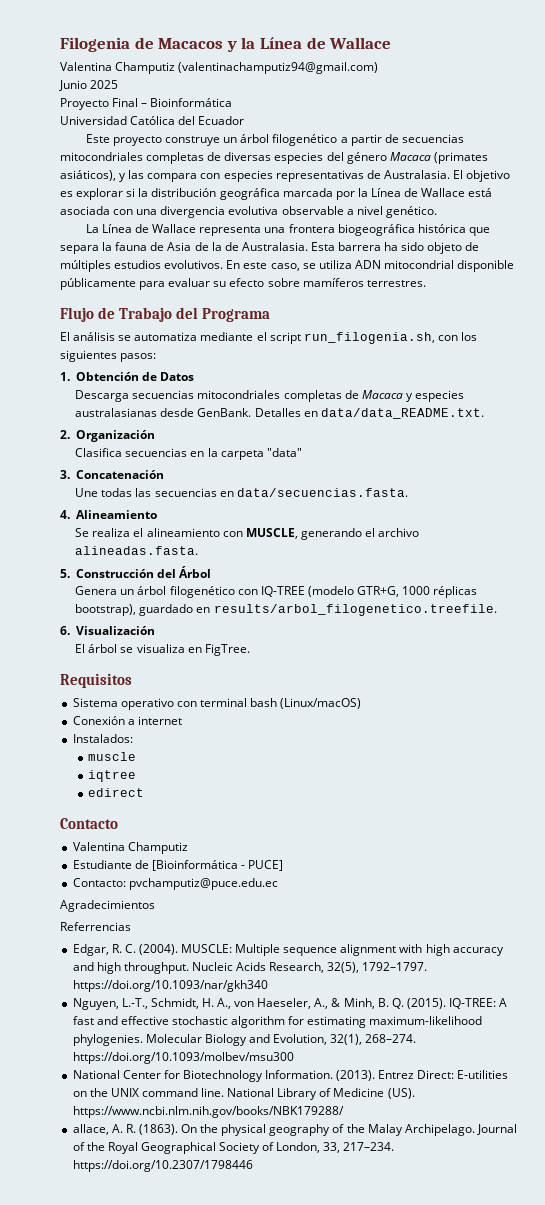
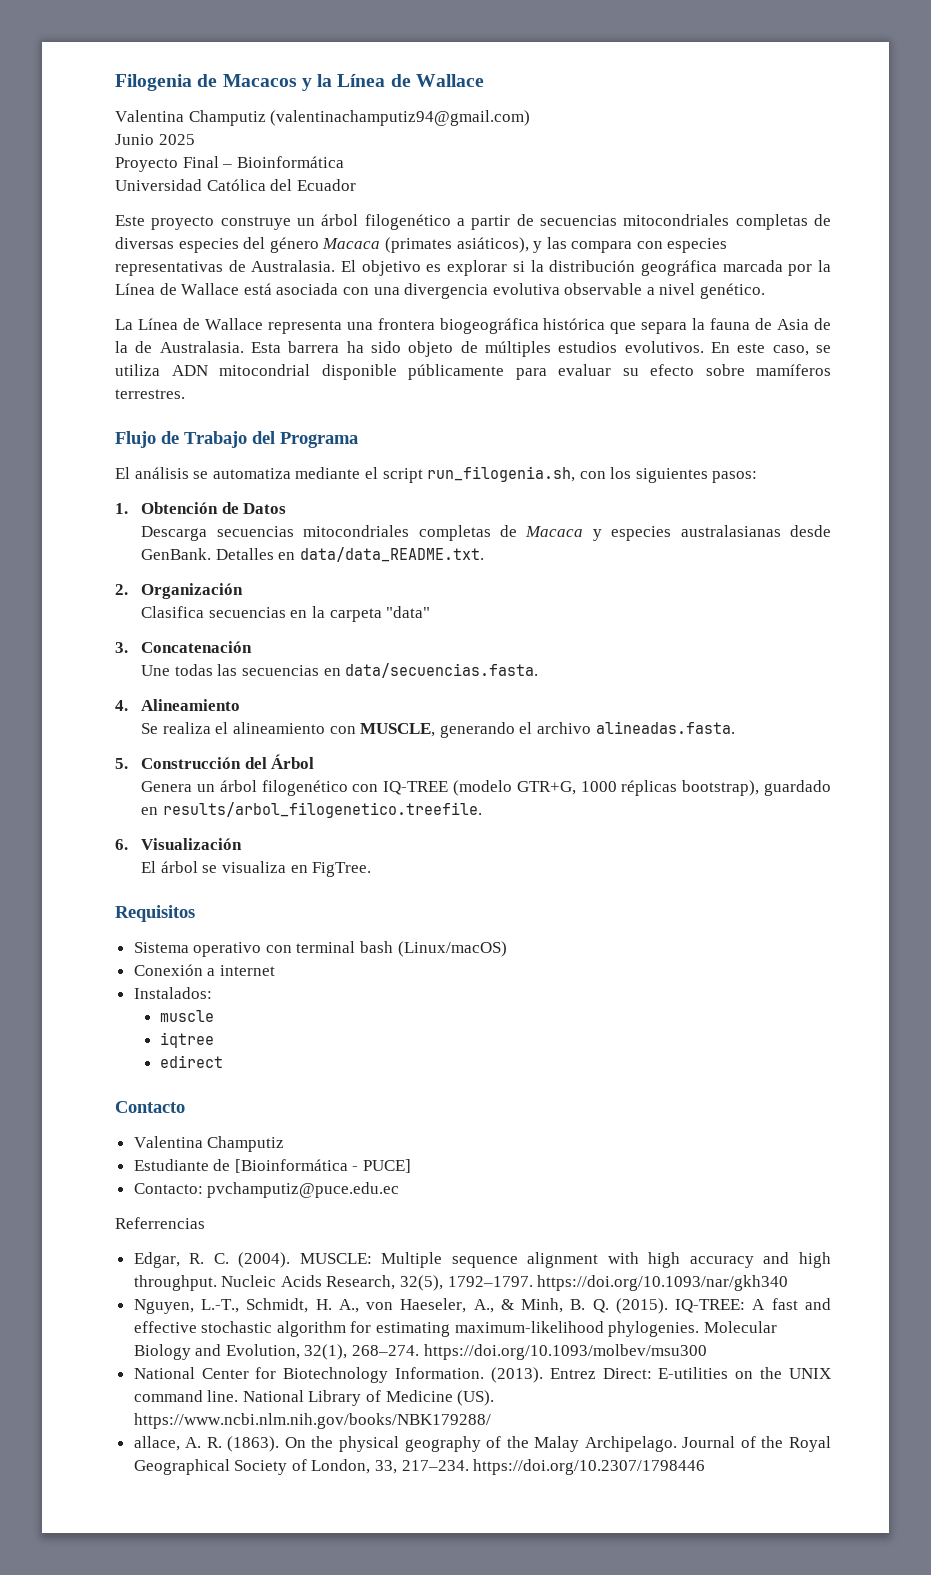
[60,900,155,912] // Agradecimientos -> (400, 1190) none

